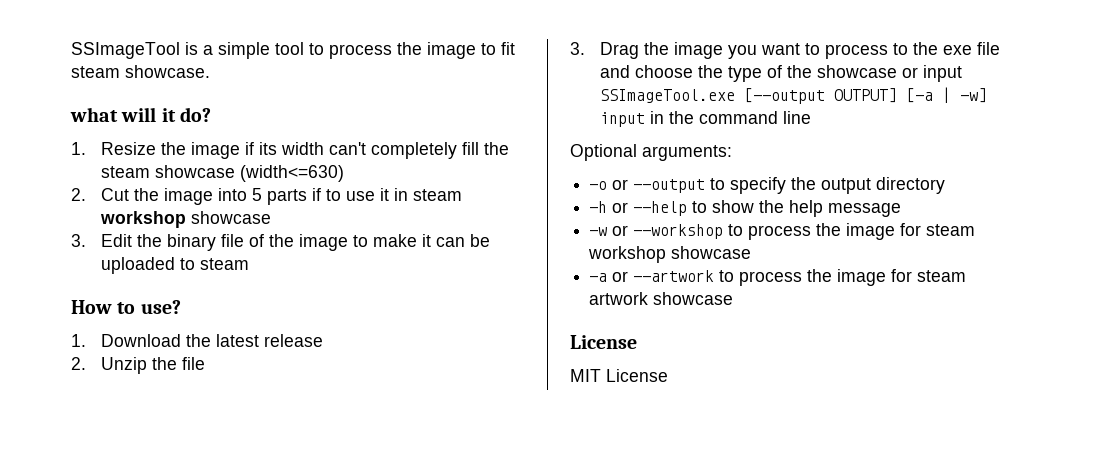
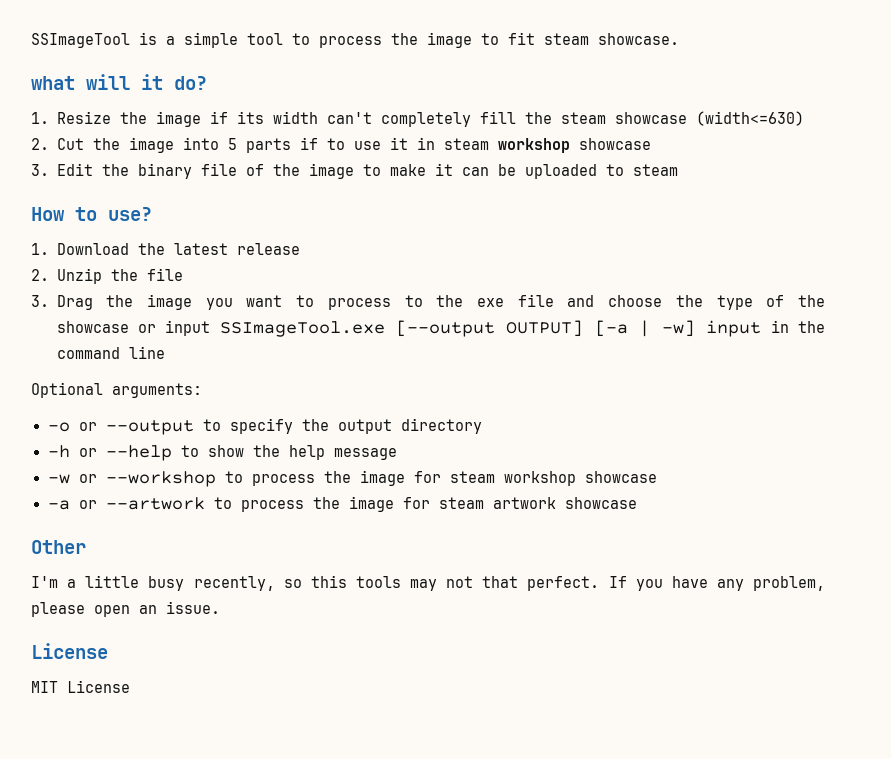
(734, 298) none -> [31,540,86,554] [31,575,825,591] [31,601,220,617] // Other // I'm a little busy recently, so this tools may not that perfect. If you have any problem, please open an issue.

